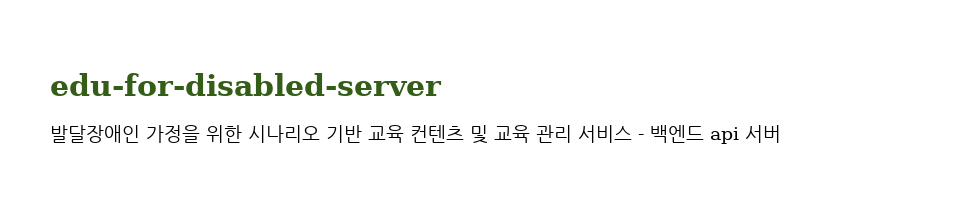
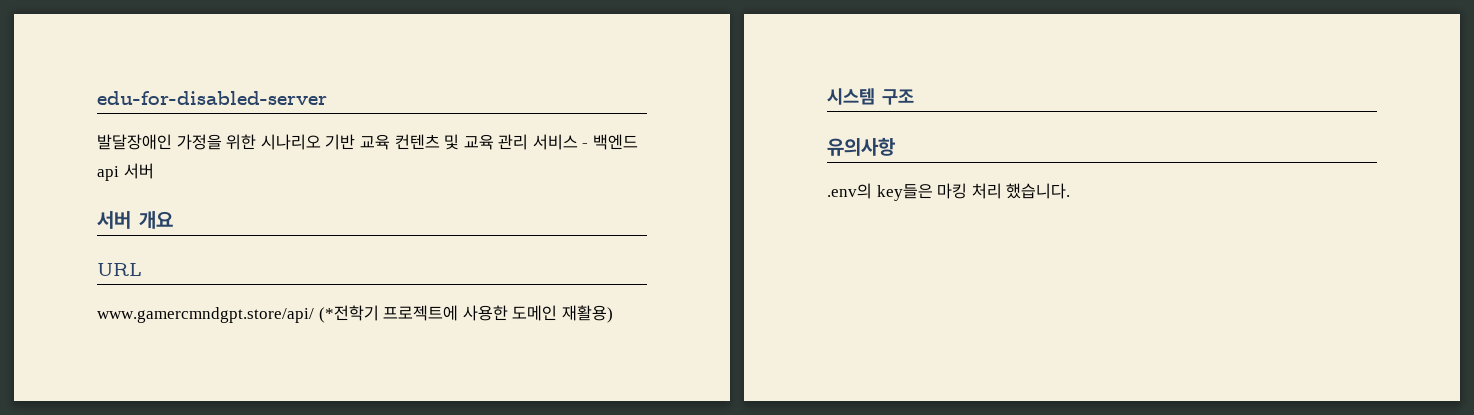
(781, 134) none -> [97,211,173,229] [97,263,142,276] [97,305,613,323] [827,88,914,105] [827,137,896,156] [827,183,1071,201] // 서버 개요 // URL // www.gamercmndgpt.store/api/ (*전학기 프로젝트에 사용한 도메인 재활용) // 시스템 구조 // 유의사항 // .env의 key들은 마킹 처리 했습니다.

